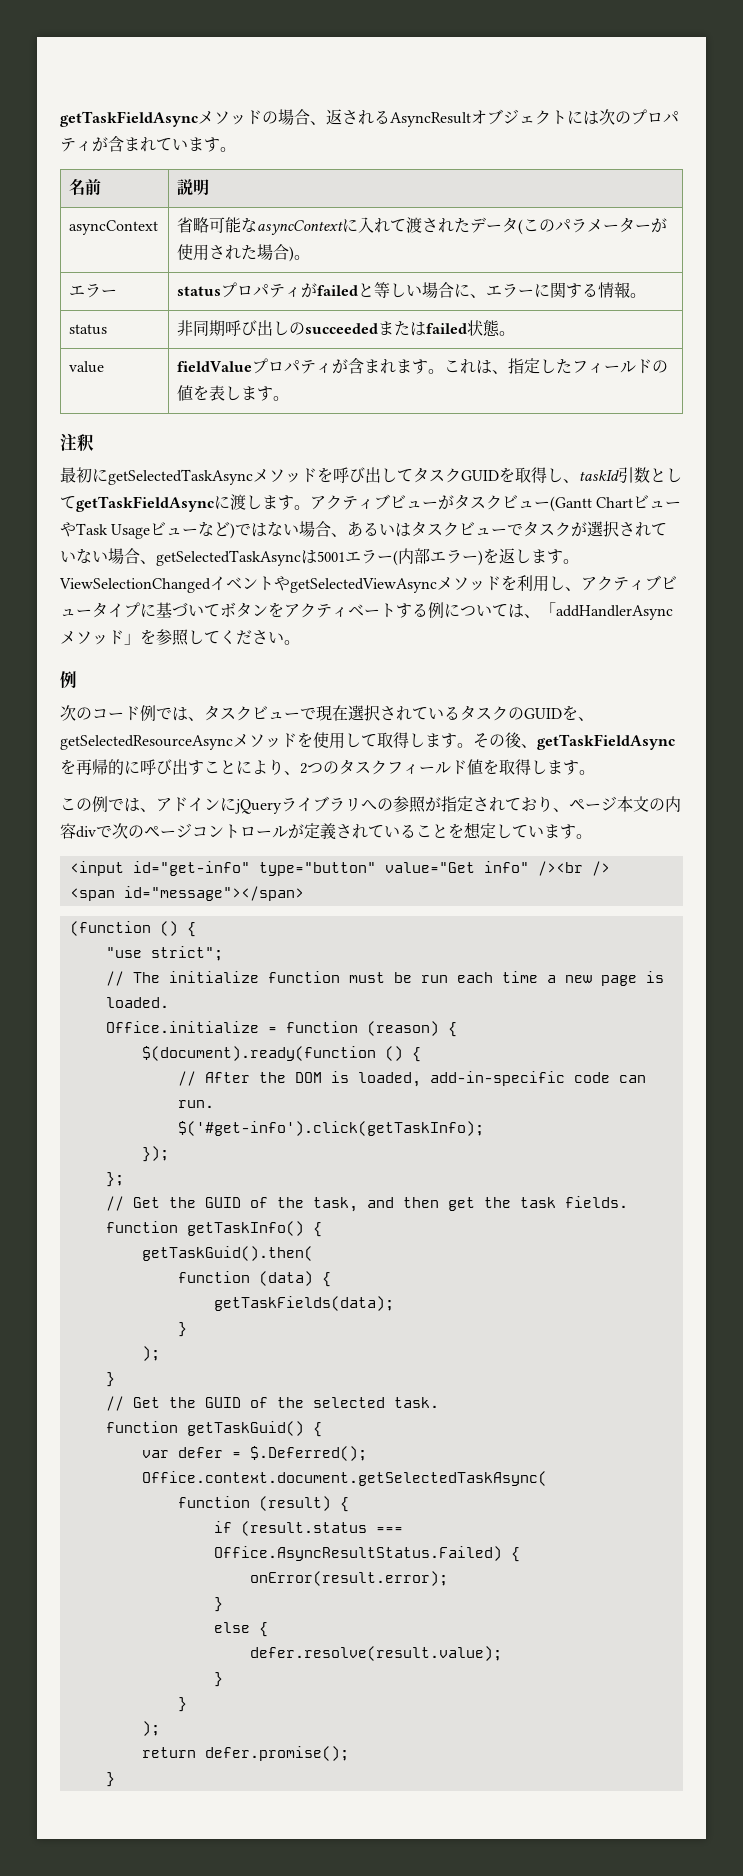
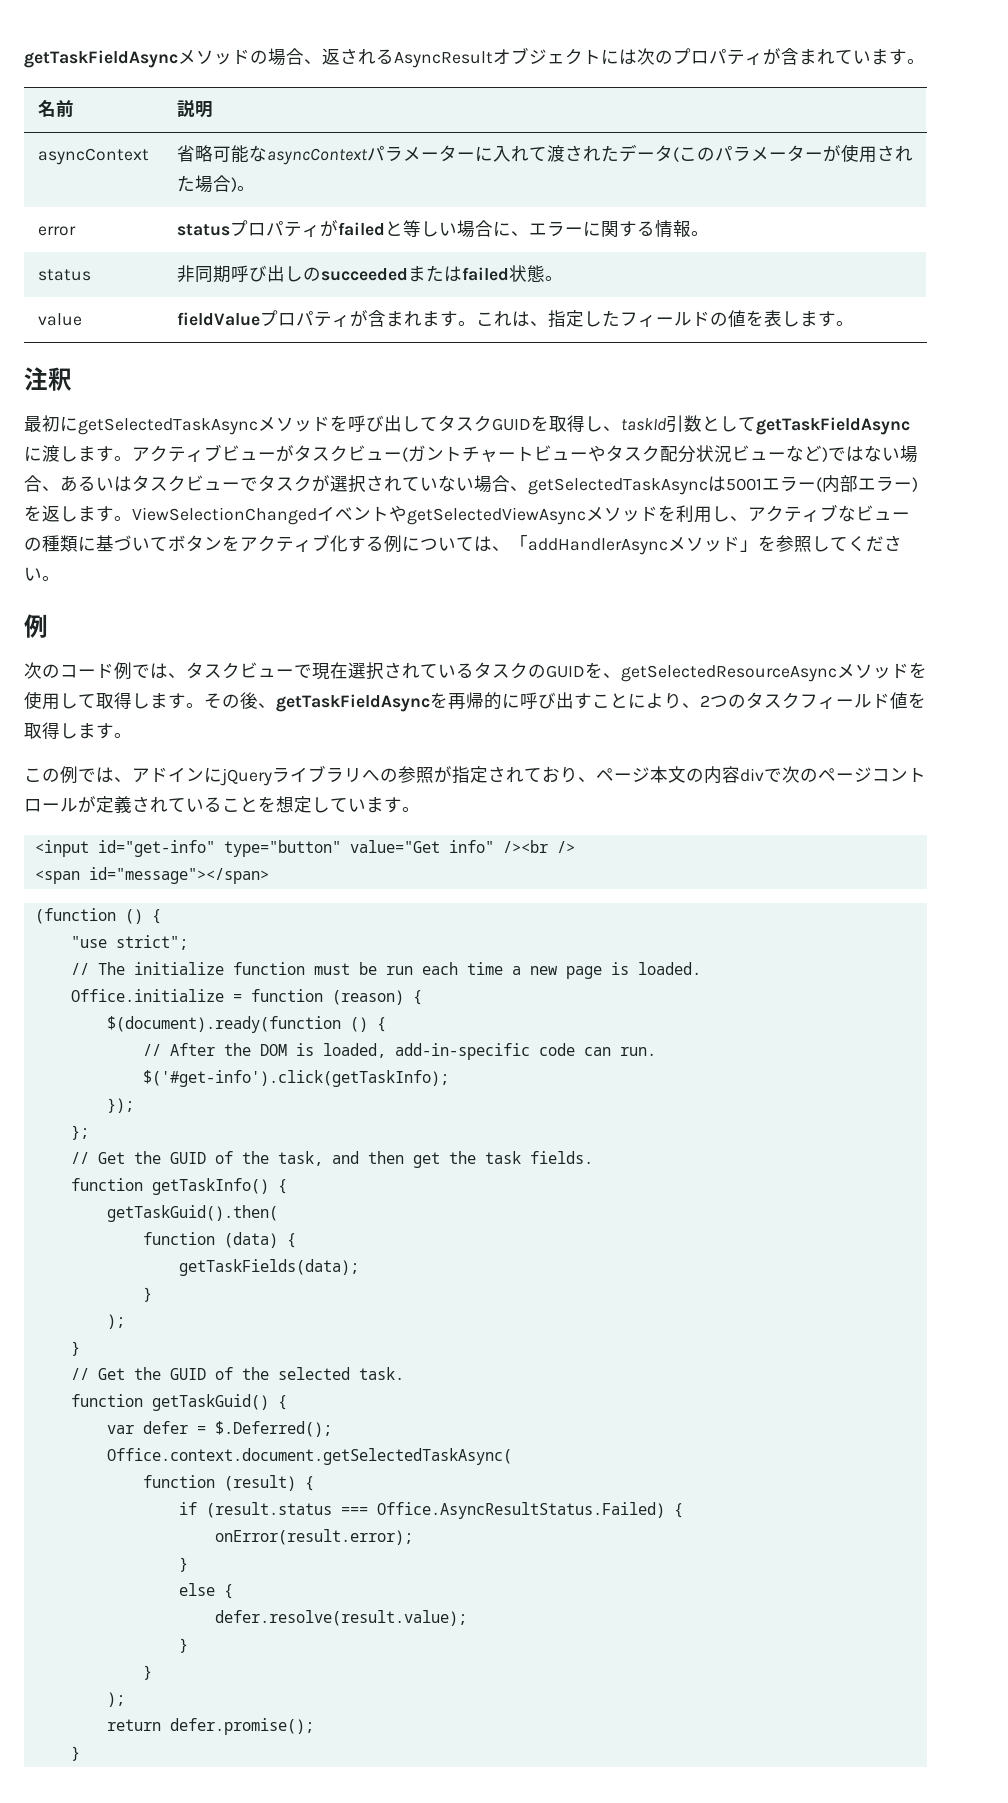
(344, 227) none -> [366,145,475,162] パラメーター
[69,284,118,298] エラー -> [37,226,76,236] error
[550,495,682,512] [60,522,151,539] (Gantt ChartビューやTask Usage -> [402,445,732,463] (ガントチャートビューやタスク配分状況
[661,576,677,590] [60,602,140,618] ビュータイプ -> [838,505,910,522] [24,535,78,552] なビューの種類
[348,603,396,618] ベート -> [312,534,348,552] ブ化

